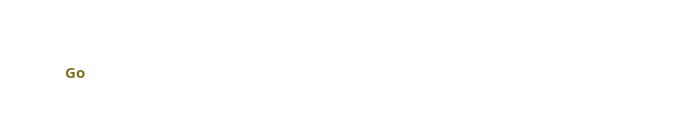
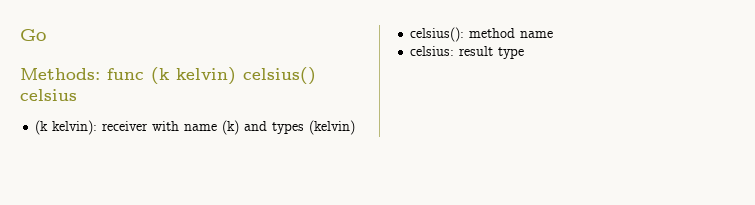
(85, 73) none -> [20,67,316,85] [20,89,77,101] [35,120,356,135] [410,27,554,42] [410,46,525,59] // Methods: func (k kelvin) celsius() celsius // (k kelvin): receiver with name (k) and types (kelvin) // celsius(): method name // celsius: result type

